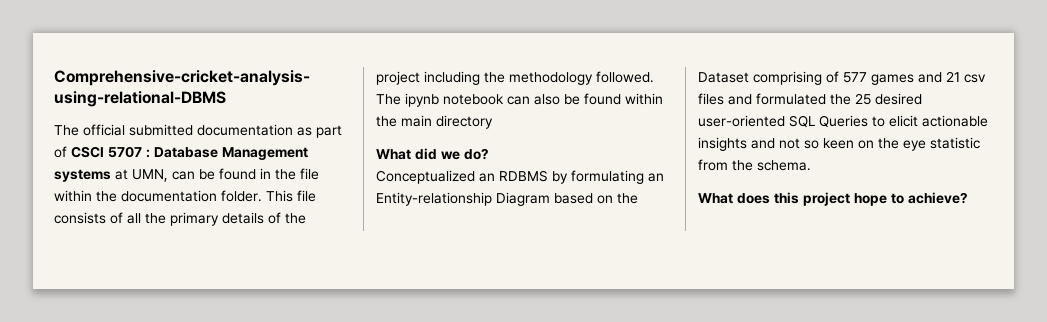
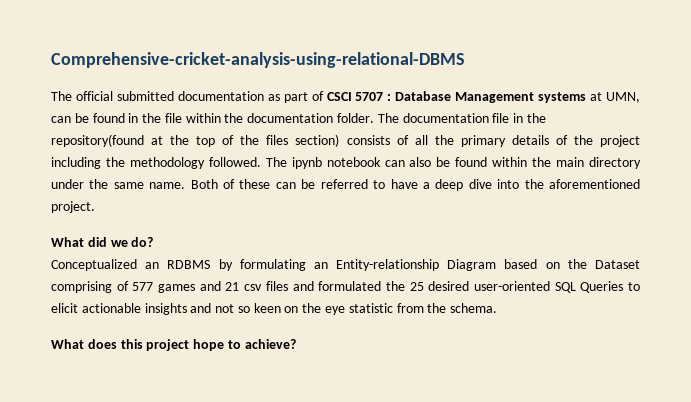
[266,190,316,202] This file -> [377,113,546,123] [51,134,340,147] The documentation file in the repository(found at the top of the files section)
(493, 122) none -> [51,179,641,191] [51,201,95,213] under the same name. Both of these can be referred to have a deep dive into the aforementioned project.

